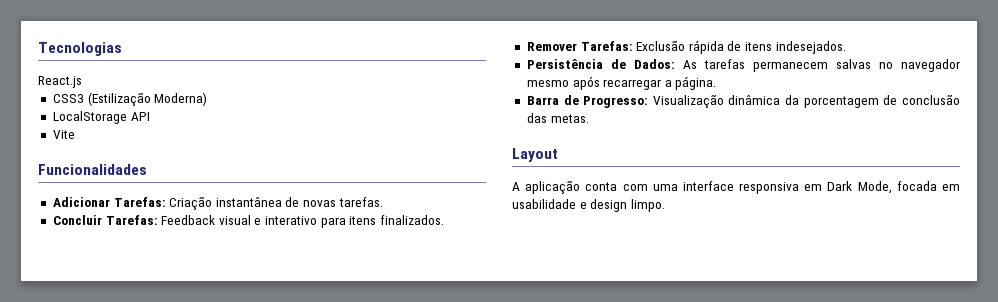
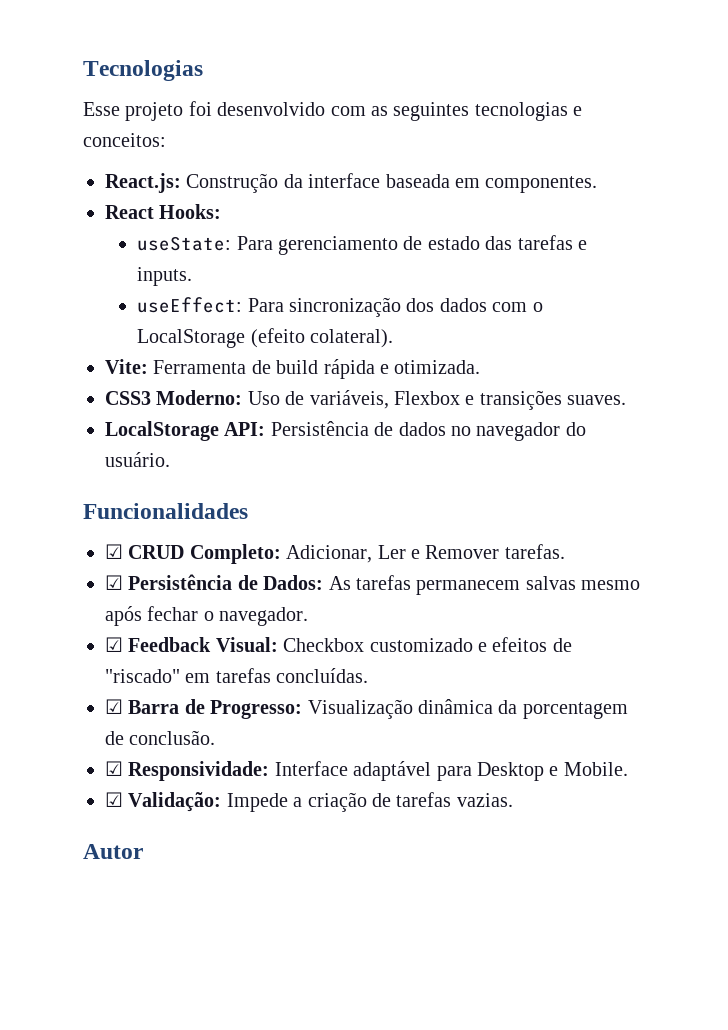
[38,76,82,88] [52,92,208,106] [52,111,150,124] [52,130,75,139] [38,164,147,175] [52,196,383,210] [52,215,445,228] [526,40,846,54] React.js // CSS3 (Estilização Moderna) // LocalStorage API // Vite // Funcionalidades // Adicionar Tarefas: Criação instantânea de novas tarefas. // Concluir Tarefas: Feedback visual e interativo para itens finalizados. // Remover Tarefas: Exclusão rápida de itens indesejados. // -> [83,101,583,121] [83,133,166,147] [105,173,598,193] [105,204,222,219] [137,235,587,255] [137,267,193,286] [137,297,543,317] [137,328,393,348] [105,359,481,379] [105,390,627,410] [105,421,586,441] [105,452,170,467] [83,503,248,519] [105,544,565,564] [105,575,123,590] Esse projeto foi desenvolvido com as seguintes tecnologias e conceitos: // React.js: Construção da interface baseada em componentes. // React Hooks: // useState: Para gerenciamento de estado das tarefas e inputs. // useEffect: Para sincronização dos dados com o LocalStorage (efeito colateral). // Vite: Ferramenta de build rápida e otimizada. // CSS3 Moderno: Uso de variáveis, Flexbox e transições suaves. // LocalStorage API: Persistência de dados no navegador do usuário. // Funcionalidades // ☑ CRUD Completo: Adicionar, Ler e Remover tarefas. // ☑
[878,59,960,72] [526,76,717,90] no navegador mesmo após recarregar a página. // -> [581,580,641,590] [105,606,309,626] [105,637,572,652] [105,668,369,683] [105,699,123,714] mesmo após fechar o navegador. // ☑ Feedback Visual: Checkbox customizado e efeitos de "riscado" em tarefas concluídas. // ☑
[902,94,960,105] [526,113,589,123] [512,148,558,162] [512,180,960,194] [512,199,665,212] conclusão das metas. // Layout // A aplicação conta com uma interface responsiva em Dark Mode, focada em usabilidade e design limpo. -> [129,730,216,745] [105,761,628,781] [105,792,513,812] [83,844,143,859] conclusão. // ☑ Responsividade: Interface adaptável para Desktop e Mobile. // ☑ Validação: Impede a criação de tarefas vazias. // Autor

